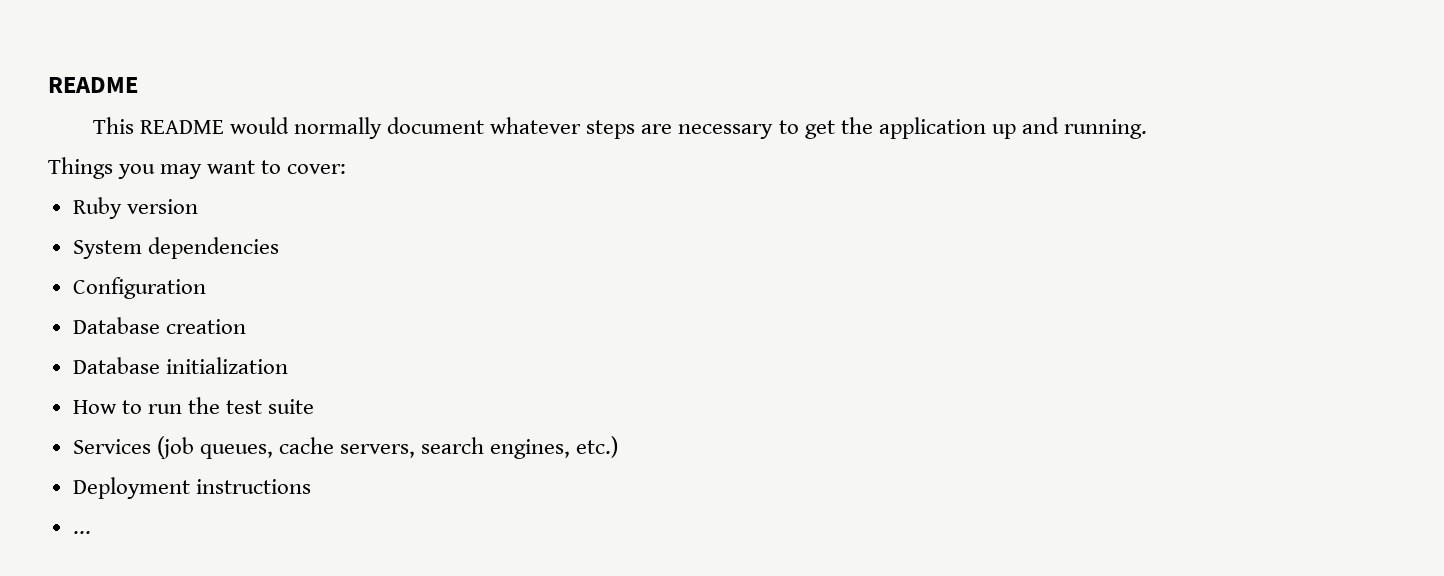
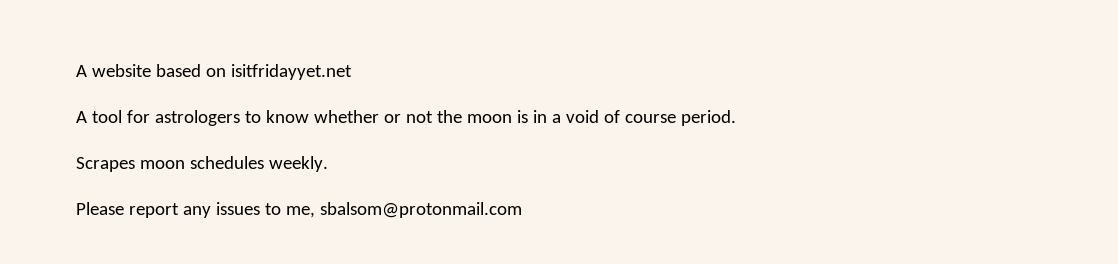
[48,77,138,93] [92,117,1147,139] [48,157,347,179] [72,197,198,219] [72,237,279,259] [72,277,206,299] [72,317,246,334] [72,357,288,374] [72,397,315,414] [72,436,619,459] [72,477,311,499] [72,531,91,534] README // This README would normally document whatever steps are necessary to get the application up and running. // Things you may want to cover: // Ruby version // System dependencies // Configuration // Database creation // Database initialization // How to run the test suite // Services (job queues, cache servers, search engines, etc.) // Deployment instructions // ... -> [76,64,352,80] [76,110,736,126] [76,156,328,172] [76,202,522,218] A website based on isitfridayyet.net // A tool for astrologers to know whether or not the moon is in a void of course period. // Scrapes moon schedules weekly. // Please report any issues to me, sbalsom@protonmail.com

